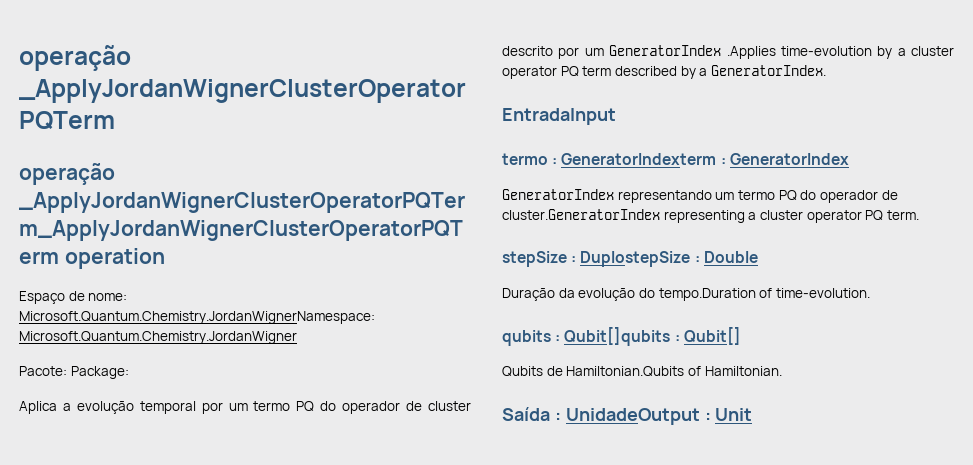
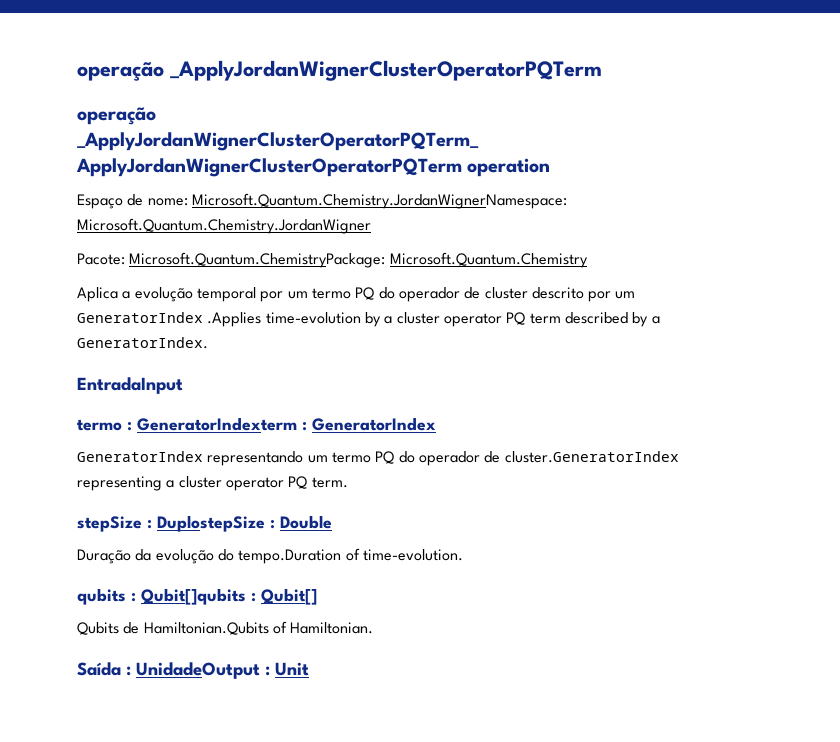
[70,366,129,379] Package: -> [129,252,588,268] Microsoft.Quantum.ChemistryPackage: Microsoft.Quantum.Chemistry

